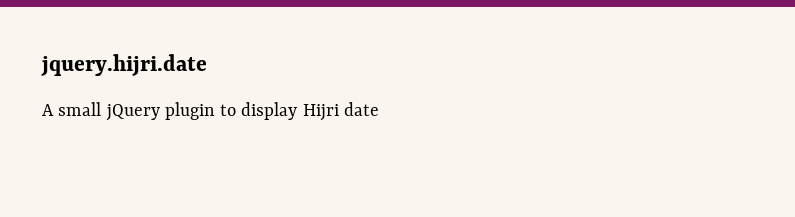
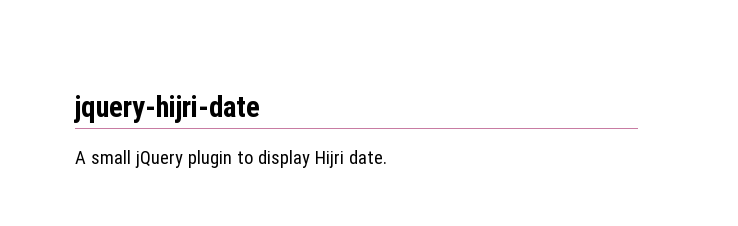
[41,54,207,76] jquery.hijri.date -> [74,95,260,123] jquery-hijri-date
[343,102,379,116] date -> [348,150,387,164] date.

